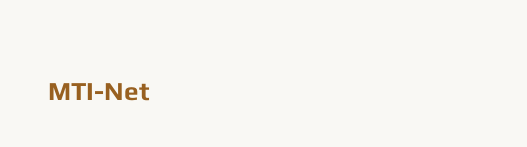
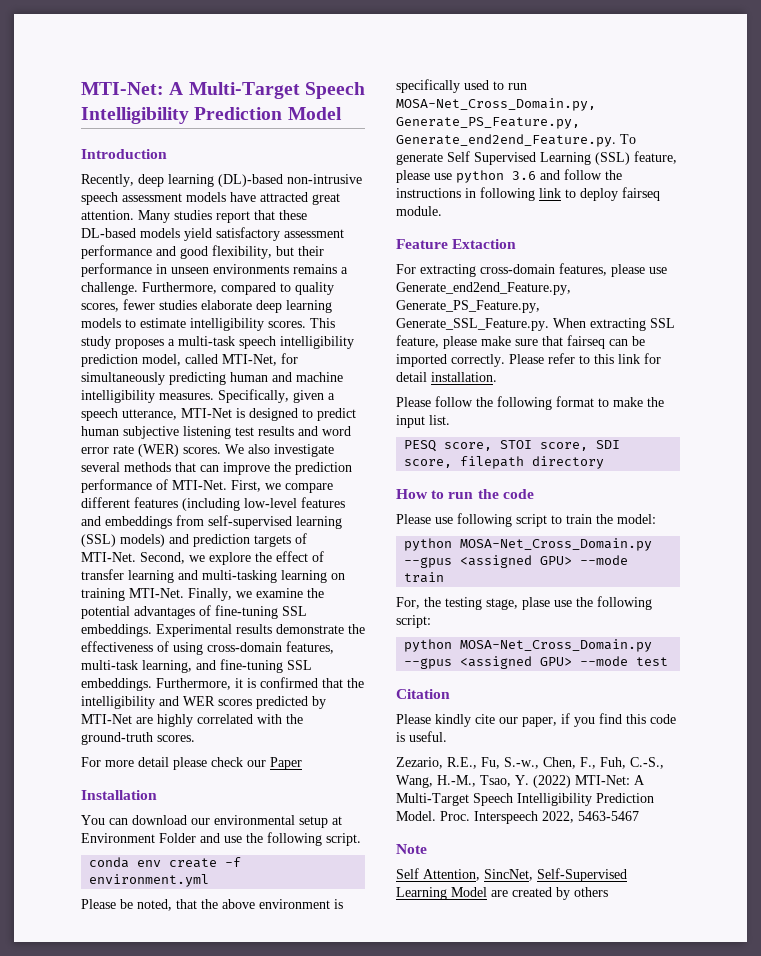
[48,83,150,101] MTI-Net -> [81,82,365,99] [81,107,342,124] [81,149,167,159] [81,174,362,187] [81,192,340,205] [81,210,307,223] [81,227,344,241] [81,245,324,259] [81,263,348,277] [81,282,334,295] [81,299,332,313] [81,318,335,331] [81,336,354,349] [81,353,298,367] [81,372,343,385] [81,389,335,403] [81,408,356,421] [81,426,351,439] [81,444,334,457] [81,462,352,475] [81,479,333,493] [81,497,345,511] [81,515,342,529] [81,533,307,547] [81,551,324,565] [81,569,345,583] [81,588,324,601] [81,605,307,619] [81,624,365,637] [81,641,334,655] [81,659,312,673] [81,677,364,691] [81,696,326,709] [81,714,303,727] [81,732,195,745] [81,757,302,770] [81,790,157,800] [81,815,342,828] [81,832,361,846] [89,857,242,868] [89,874,210,887] [81,899,343,911] [396,79,527,93] [396,98,596,111] [396,117,580,129] [396,134,636,147] [396,151,677,165] [396,169,622,183] [396,187,660,201] [396,206,442,216] [396,239,517,249] [396,263,667,277] [396,282,571,295] [396,300,540,313] [396,318,675,331] [396,335,645,349] [396,353,661,367] [396,372,497,382] [396,396,664,410] [396,415,450,428] [404,440,621,452] [404,456,605,469] [396,489,534,499] [396,513,656,527] [404,538,653,551] [404,555,629,568] [404,572,445,583] [396,596,652,610] [396,615,431,628] [404,639,653,652] [404,656,669,669] [396,689,450,699] [396,713,676,727] [396,731,447,742] [396,757,664,769] [396,775,645,788] [396,793,654,806] [396,811,639,824] [396,844,427,854] [396,868,627,882] [396,887,608,900] MTI-Net: A Multi-Target Speech Intelligibility Prediction Model // Introduction // Recently, deep learning (DL)-based non-intrusive speech assessment models have attracted great attention. Many studies report that these DL-based models yield satisfactory assessment performance and good flexibility, but their performance in unseen environments remains a challenge. Furthermore, compared to quality scores, fewer studies elaborate deep learning models to estimate intelligibility scores. This study proposes a multi-task speech intelligibility prediction model, called MTI-Net, for simultaneously predicting human and machine intelligibility measures. Specifically, given a speech utterance, MTI-Net is designed to predict human subjective listening test results and word error rate (WER) scores. We also investigate several methods that can improve the prediction performance of MTI-Net. First, we compare different features (including low-level features and embeddings from self-supervised learning (SSL) models) and prediction targets of MTI-Net. Second, we explore the effect of transfer learning and multi-tasking learning on training MTI-Net. Finally, we examine the potential advantages of fine-tuning SSL embeddings. Experimental results demonstrate the effectiveness of using cross-domain features, multi-task learning, and fine-tuning SSL embeddings. Furthermore, it is confirmed that the intelligibility and WER scores predicted by MTI-Net are highly correlated with the ground-truth scores. // For more detail please check our Paper // Installation // You can download our environmental setup at Environment Folder and use the following script. // conda env create -f environment.yml // Please be noted, that the above environment is specifically used to run MOSA-Net_Cross_Domain.py, Generate_PS_Feature.py, Generate_end2end_Feature.py. To generate Self Supervised Learning (SSL) feature, please use python 3.6 and follow the instructions in following link to deploy fairseq module. // Feature Extaction // For extracting cross-domain features, please use Generate_end2end_Feature.py, Generate_PS_Feature.py, Generate_SSL_Feature.py. When extracting SSL feature, please make sure that fairseq can be imported correctly. Please refer to this link for detail installation. // Please follow the following format to make the input list. // PESQ score, STOI score, SDI score, filepath directory // How to run the code // Please use following script to train the model: // python MOSA-Net_Cross_Domain.py --gpus <assigned GPU> --mode train // For, the testing stage, plase use the following script: // python MOSA-Net_Cross_Domain.py --gpus <assigned GPU> --mode test // Citation // Please kindly cite our paper, if you find this code is useful. // Zezario, R.E., Fu, S.-w., Chen, F., Fuh, C.-S., Wang, H.-M., Tsao, Y. (2022) MTI-Net: A Multi-Target Speech Intelligibility Prediction Model. Proc. Interspeech 2022, 5463-5467 // Note // Self Attention, SincNet, Self-Supervised Learning Model are created by others

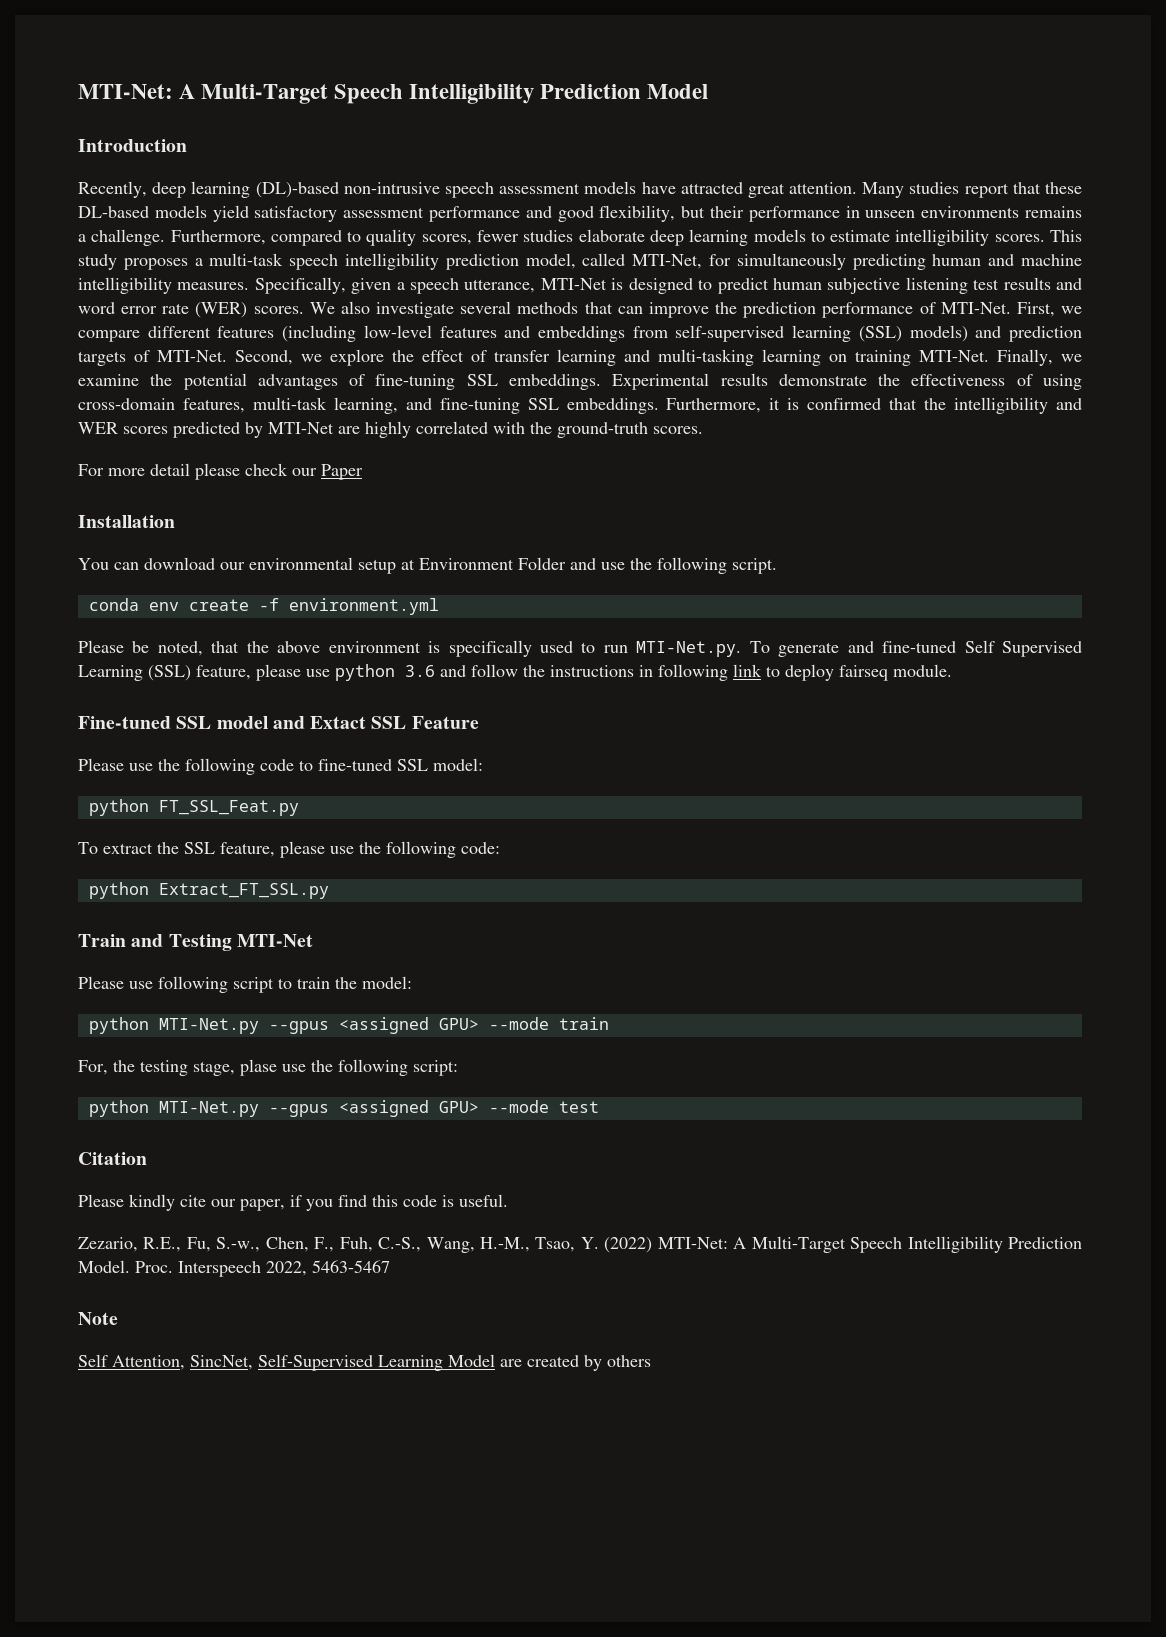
[396,98,596,111] [396,117,580,129] [396,134,636,147] [396,153,443,165] MOSA-Net_Cross_Domain.py, Generate_PS_Feature.py, Generate_end2end_Feature.py. To generate -> [636,641,957,657] MTI-Net.py. To generate and fine-tuned
[396,239,517,249] [396,263,667,277] [396,282,571,295] [396,300,540,313] [396,318,675,331] [396,335,645,349] [396,353,661,367] [396,372,497,382] [396,396,664,410] [396,415,450,428] [404,440,621,452] [404,456,605,469] [396,489,534,499] Feature Extaction // For extracting cross-domain features, please use Generate_end2end_Feature.py, Generate_PS_Feature.py, Generate_SSL_Feature.py. When extracting SSL feature, please make sure that fairseq can be imported correctly. Please refer to this link for detail installation. // Please follow the following format to make the input list. // PESQ score, STOI score, SDI score, filepath directory // How to run the code -> [78,716,479,729] [78,758,483,775] [88,799,299,816] [78,841,500,858] [88,882,329,899] [78,934,313,951] Fine-tuned SSL model and Extact SSL Feature // Please use the following code to fine-tuned SSL model: // python FT_SSL_Feat.py // To extract the SSL feature, please use the following code: // python Extract_FT_SSL.py // Train and Testing MTI-Net
[460,538,653,551] MOSA-Net_Cross_Domain.py -> [158,1018,259,1034] MTI-Net.py
[460,639,653,652] MOSA-Net_Cross_Domain.py -> [158,1101,259,1117] MTI-Net.py

